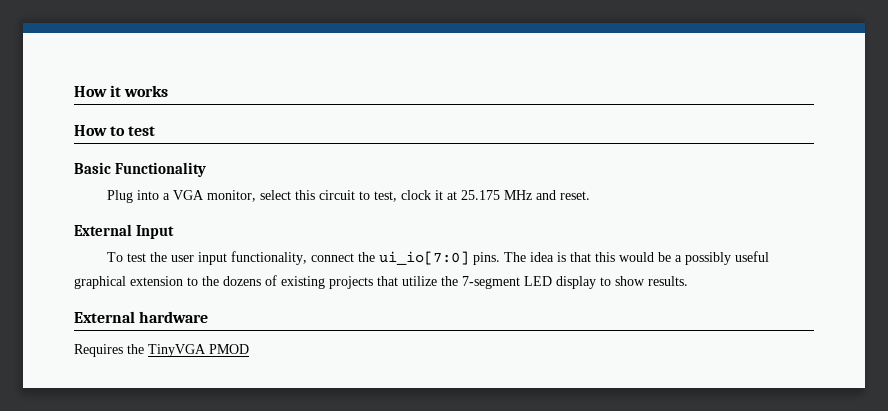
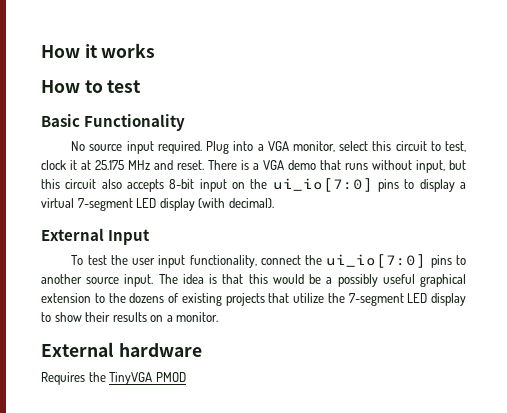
(206, 169) none -> [71,141,202,154] No source input required.
(591, 195) none -> [208,160,466,173] [41,178,466,192] [41,198,274,211] There is a VGA demo that runs without input, but this circuit also accepts 8-bit input on the ui_io[7:0] pins to display a virtual 7-segment LED display (with decimal).
[473,252,501,265] pins. -> [430,255,466,268] [41,274,154,287] pins to another source input.
[648,276,688,286] results. -> [85,312,219,322] their results on a monitor.

